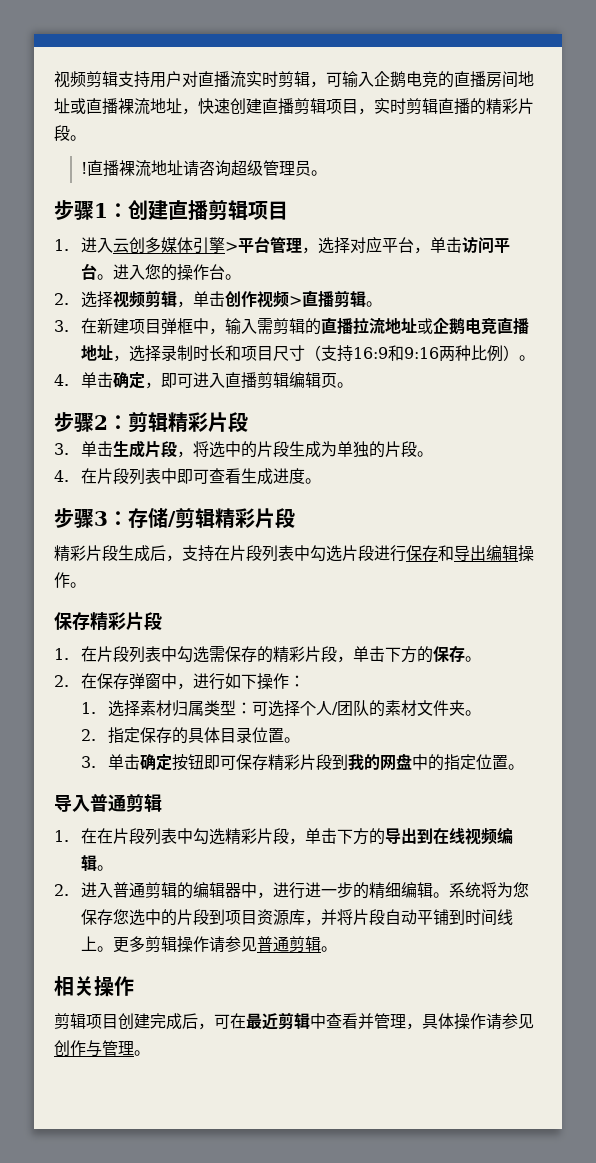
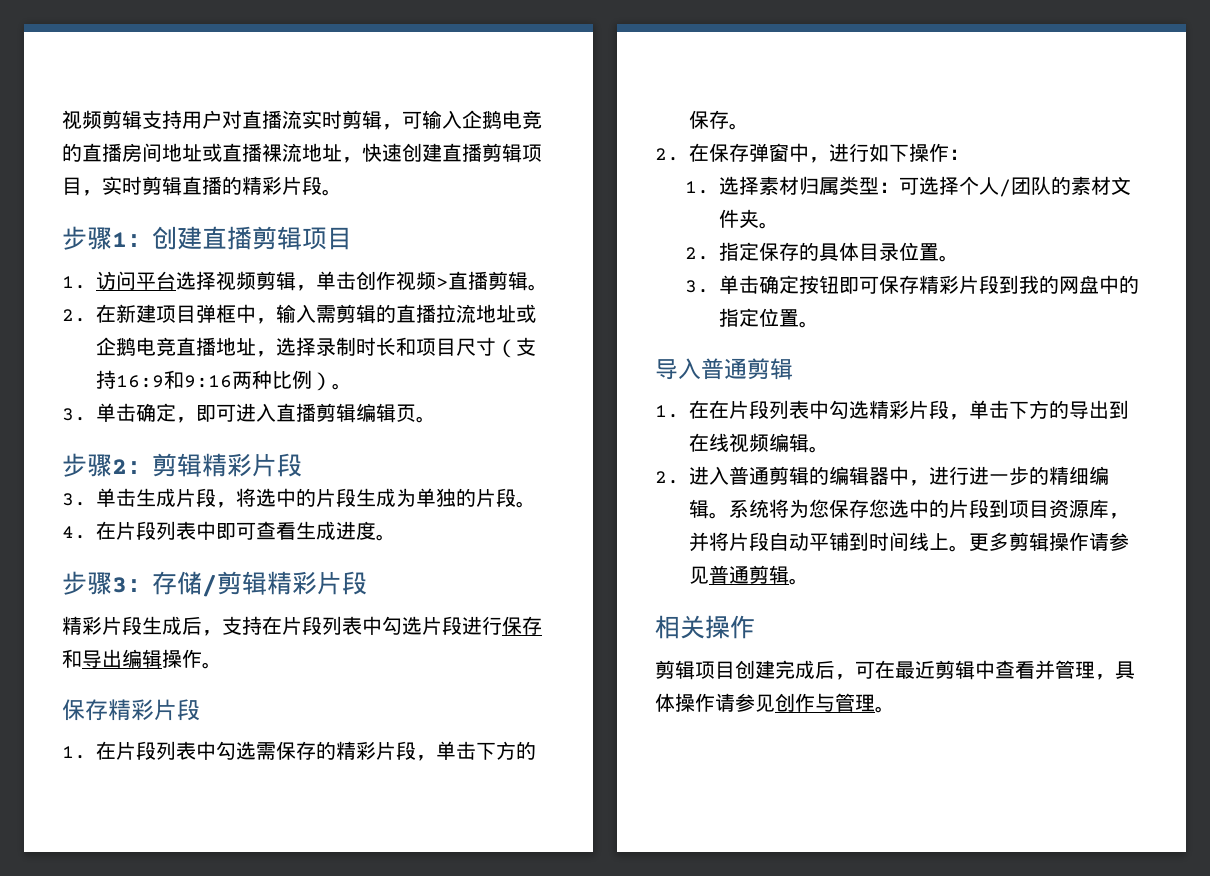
[81,160,328,177] // !直播裸流地址请咨询超级管理员。 -> (342, 192) none
[81,236,511,254] [81,263,242,281] [54,293,69,305] 进入云创多媒体引擎>平台管理，选择对应平台，单击访问平台。进入您的操作台。 // 2. -> [96,271,176,290] 访问平台
[54,320,69,332] 3. -> [62,309,86,322] 2.
[54,374,69,386] 4. -> [62,408,86,421] 3.

